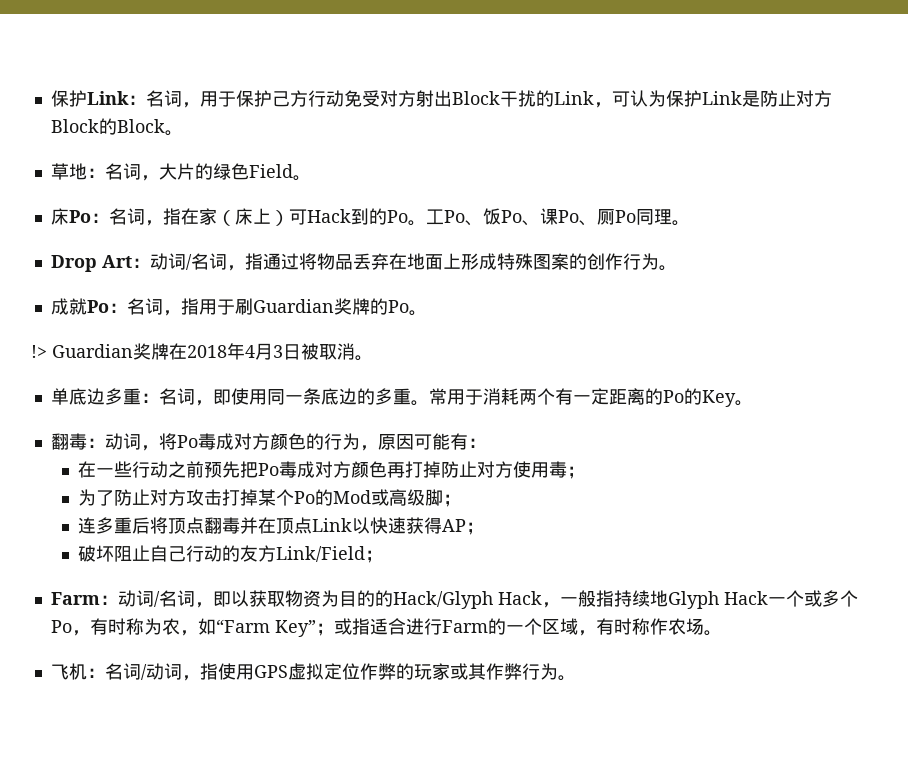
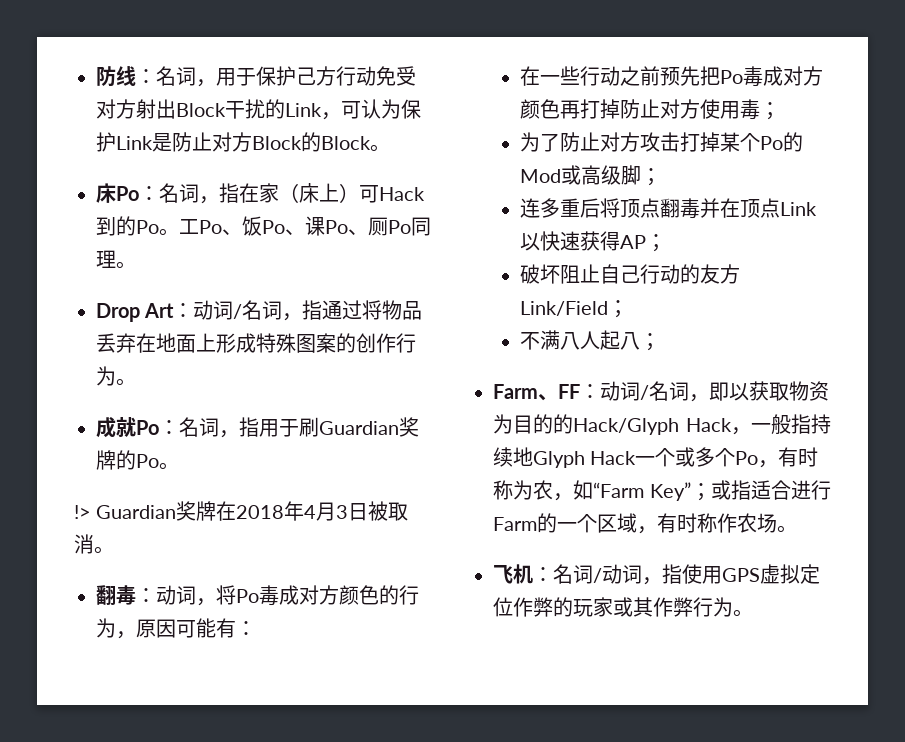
[50,90,129,107] 保护Link -> [96,66,136,87] 防线
[50,163,311,181] // 草地：名词，大片的绿色Field。 -> (390, 148) none
[50,388,753,407] // 单底边多重：名词，即使用同一条底边的多重。常用于消耗两个有一定距离的Po的Key。 -> (114, 550) none
[50,592,100,605] // Farm -> [520,330,661,351] [493,384,580,401] // 不满八人起八； // Farm、FF

